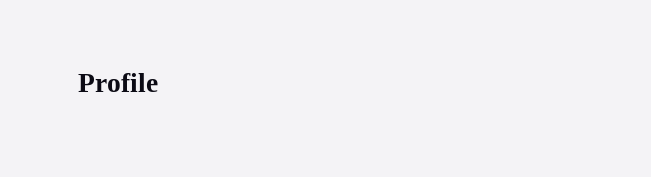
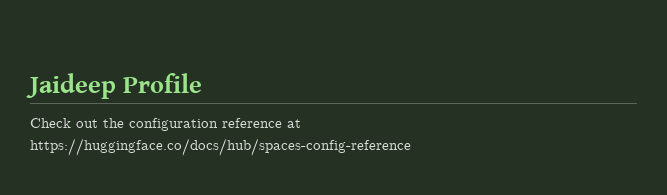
(78, 82) none -> [26,73,116,99] Jaideep
(158, 82) none -> [30,118,301,131] [30,138,411,156] // Check out the configuration reference at https://huggingface.co/docs/hub/spaces-config-reference

